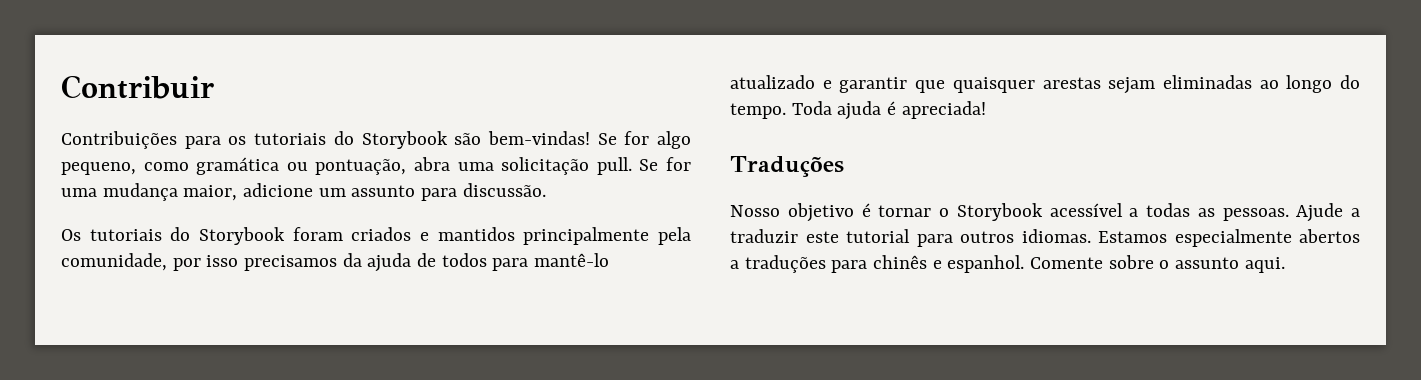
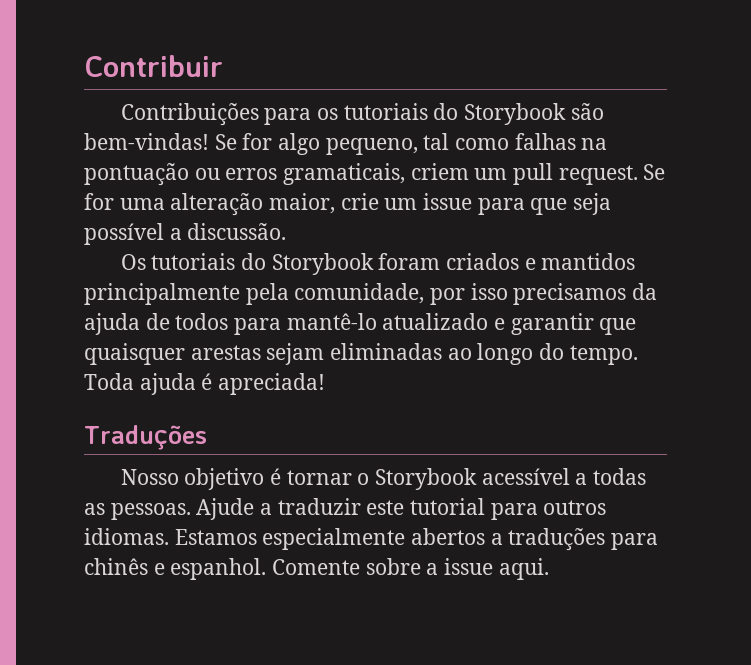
[143,157,692,175] [61,183,458,201] como gramática ou pontuação, abra uma solicitação pull. Se for uma mudança maior, adicione um assunto para -> [423,133,608,150] [84,163,666,186] [84,193,612,216] [84,223,182,245] tal como falhas na pontuação ou erros gramaticais, criem um pull request. Se for uma alteração maior, crie um issue para que seja possível a
[1159,257,1240,269] o assunto -> [426,558,494,575] a issue

